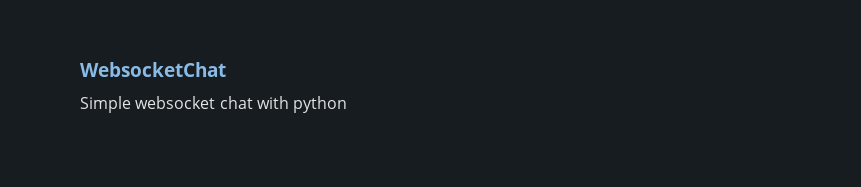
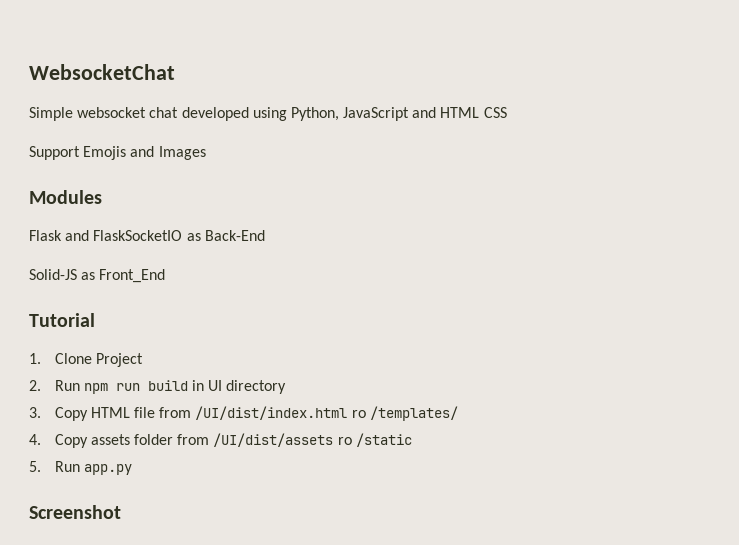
[256,96,348,113] with python -> [181,107,507,121] [29,146,206,160] [29,190,102,204] [29,230,265,241] [29,269,166,283] [29,313,95,327] [29,353,143,367] [29,380,287,394] [29,406,458,421] [29,433,412,448] [29,461,132,475] [29,505,121,519] developed using Python, JavaScript and HTML CSS // Support Emojis and Images // Modules // Flask and FlaskSocketIO as Back-End // Solid-JS as Front_End // Tutorial // 1. Clone Project // 2. Run npm run build in UI directory // 3. Copy HTML file from /UI/dist/index.html ro /templates/ // 4. Copy assets folder from /UI/dist/assets ro /static // 5. Run app.py // Screenshot

